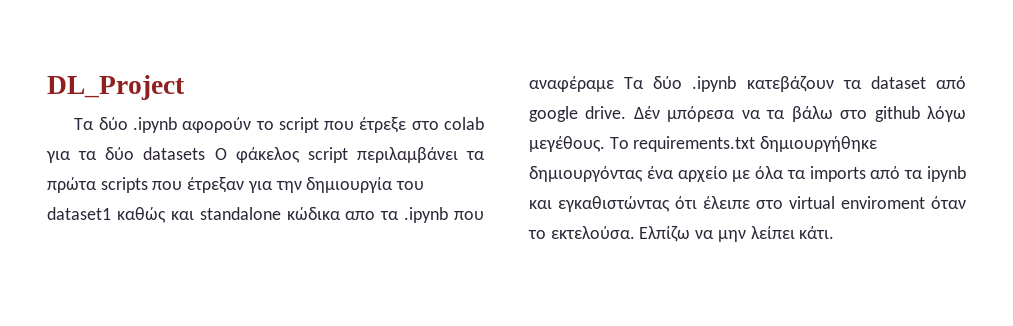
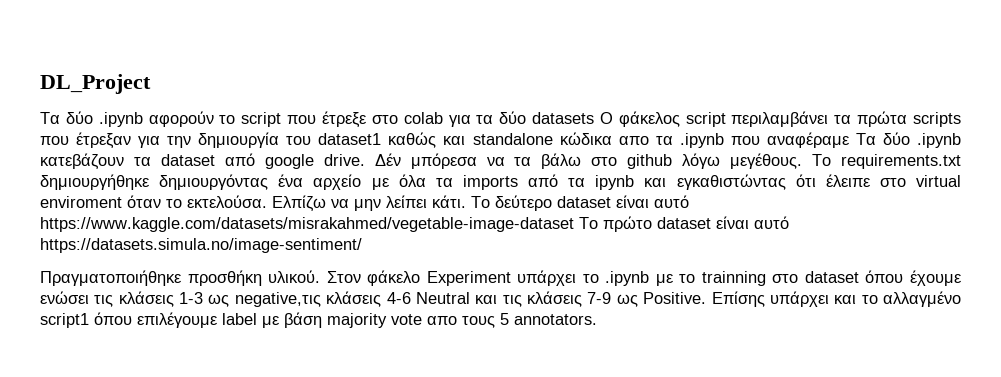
(835, 232) none -> [471,195,689,211] [40,216,789,232] [40,238,362,253] [40,270,962,286] [40,291,961,307] [40,312,597,328] Το δεύτερο dataset είναι αυτό https://www.kaggle.com/datasets/misrakahmed/vegetable-image-dataset Το πρώτο dataset είναι αυτό https://datasets.simula.no/image-sentiment/ // Πραγματοποιήθηκε προσθήκη υλικού. Στον φάκελο Experiment υπάρχει το .ipynb με το trainning στο dataset όπου έχουμε ενώσει τις κλάσεις 1-3 ως negative,τις κλάσεις 4-6 Neutral και τις κλάσεις 7-9 ως Positive. Επίσης υπάρχει και το αλλαγμένο script1 όπου επιλέγουμε label με βάση majority vote απο τους 5 annotators.

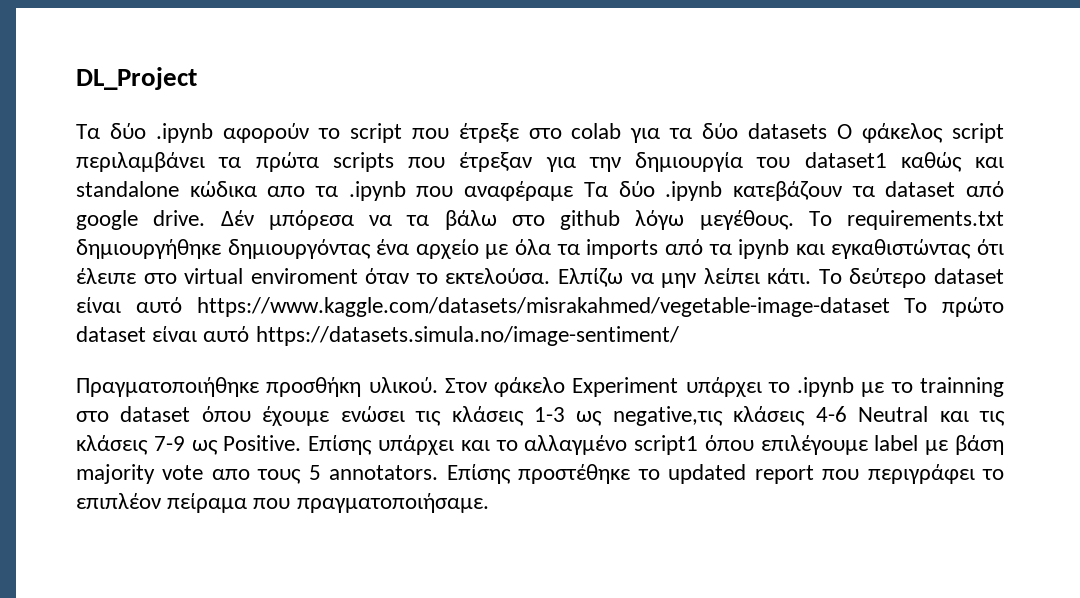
(597, 319) none -> [446,464,1004,484] [76,493,489,513] Επίσης προστέθηκε το updated report που περιγράφει το επιπλέον πείραμα που πραγματοποιήσαμε.

